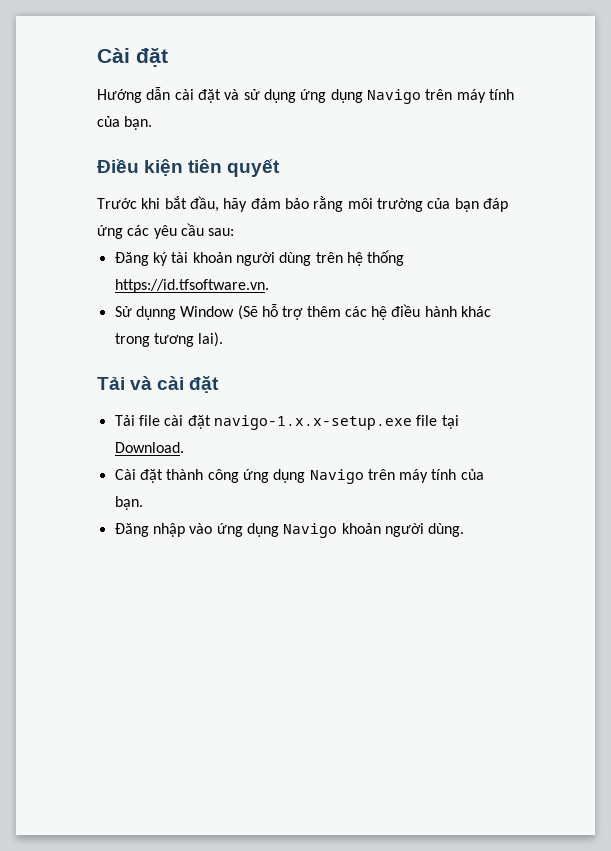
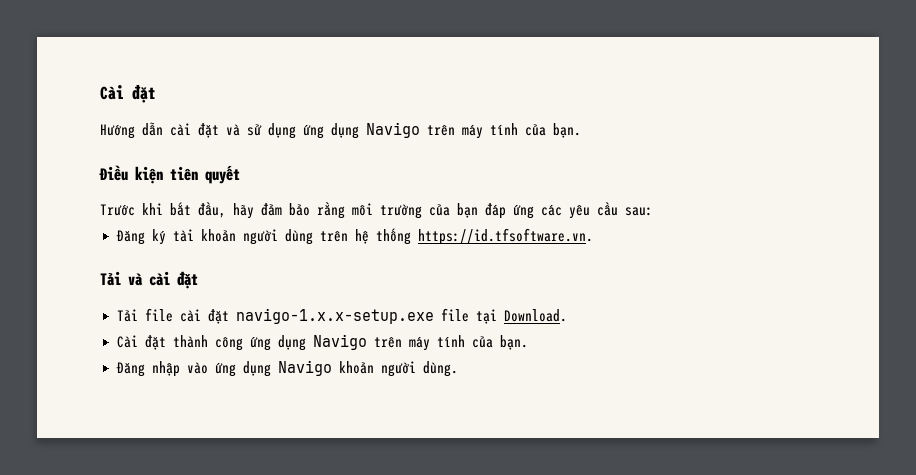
[114,304,492,320] [114,332,224,347] // Sử dụnng Window (Sẽ hỗ trợ thêm các hệ điều hành khác trong tương lai). -> (593, 236) none

